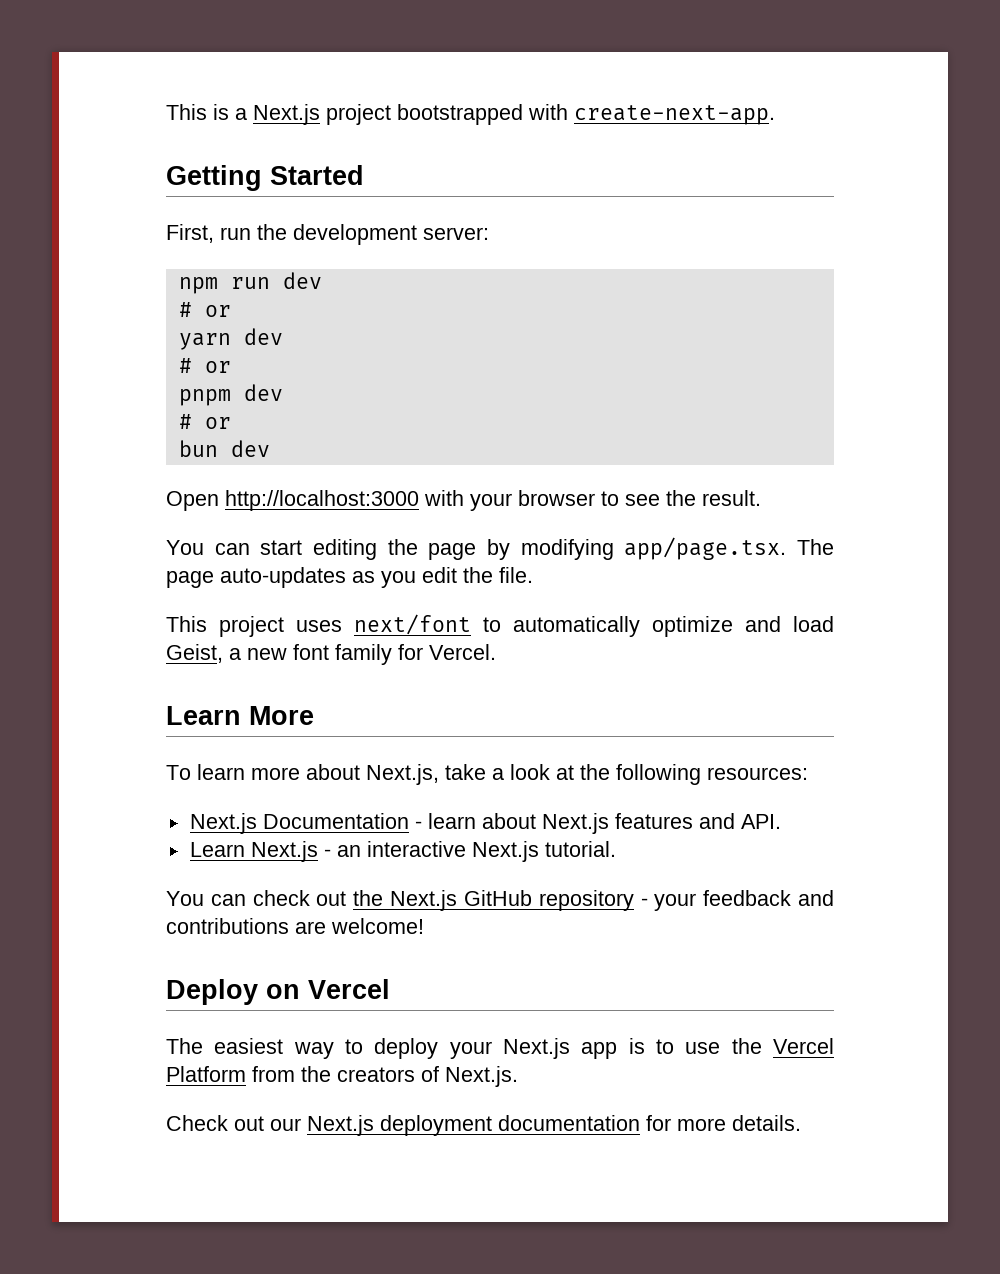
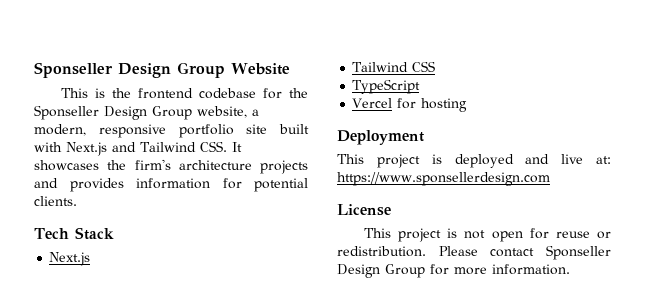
[166,104,775,125] [166,165,364,191] [166,224,489,245] [178,272,322,294] [178,302,231,317] [178,328,283,350] [178,358,231,373] [178,384,283,406] [178,414,231,429] [178,440,270,457] [166,490,761,511] [166,537,834,560] [166,567,533,588] [166,614,834,637] [166,644,496,665] [166,706,314,725] [166,764,808,785] [189,813,781,834] [189,841,616,862] [166,890,834,911] [166,918,424,934] [166,979,390,1005] [166,1038,834,1059] [166,1066,518,1087] [166,1115,640,1136] This is a Next.js project bootstrapped with create-next-app. // Getting Started // First, run the development server: // npm run dev // # or // yarn dev // # or // pnpm dev // # or // bun dev // Open http://localhost:3000 with your browser to see the result. // You can start editing the page by modifying app/page.tsx. The page auto-updates as you edit the file. // This project uses next/font to automatically optimize and load Geist, a new font family for Vercel. // Learn More // To learn more about Next.js, take a look at the following resources: // Next.js Documentation - learn about Next.js features and API. // Learn Next.js - an interactive Next.js tutorial. // You can check out the Next.js GitHub repository - your feedback and contributions are welcome! // Deploy on Vercel // The easiest way to deploy your Next.js app is to use the Vercel Platform from the creators of Next.js. // Check out our Next.js deployment documentation -> [34,62,290,78] [61,88,308,99] [34,105,259,120] [34,124,309,138] [34,141,242,156] [34,159,308,174] [34,178,308,192] [34,196,77,206] [34,227,114,240] [49,252,91,266] [352,61,436,72] [352,79,421,94] [352,98,468,112] [337,130,424,145] [337,154,611,168] [337,172,550,186] [337,204,391,216] [364,228,611,242] [337,245,611,260] [337,264,425,278] Sponseller Design Group Website // This is the frontend codebase for the Sponseller Design Group website, a modern, responsive portfolio site built with Next.js and Tailwind CSS. It showcases the firm's architecture projects and provides information for potential clients. // Tech Stack // Next.js // Tailwind CSS // TypeScript // Vercel for hosting // Deployment // This project is deployed and live at: https://www.sponsellerdesign.com // License // This project is not open for reuse or redistribution. Please contact Sponseller Design Group
[732,1115,801,1131] details. -> [492,264,570,275] information.

